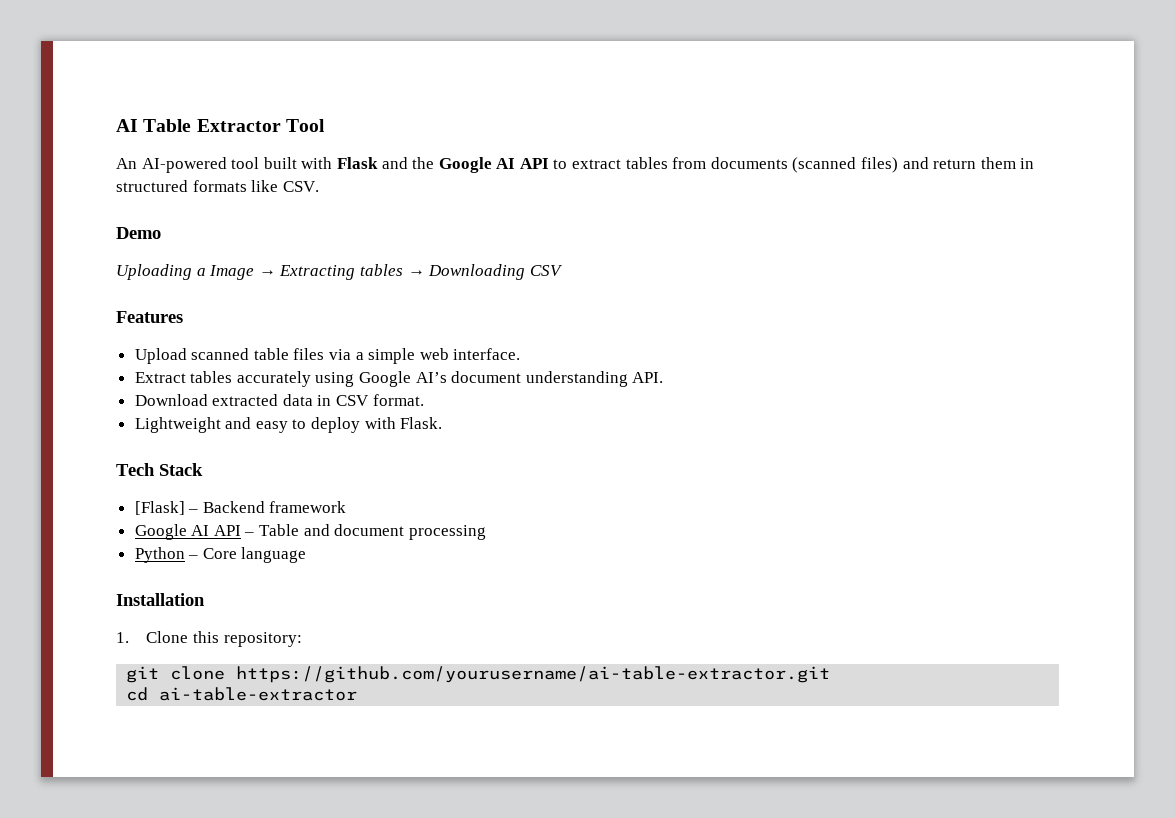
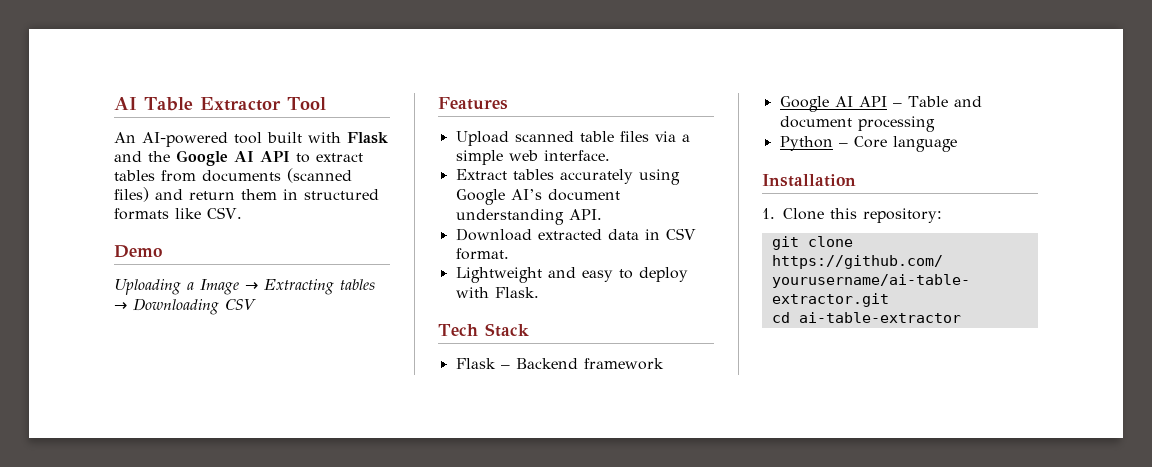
[134,501,185,515] [Flask] -> [455,358,496,369] Flask

